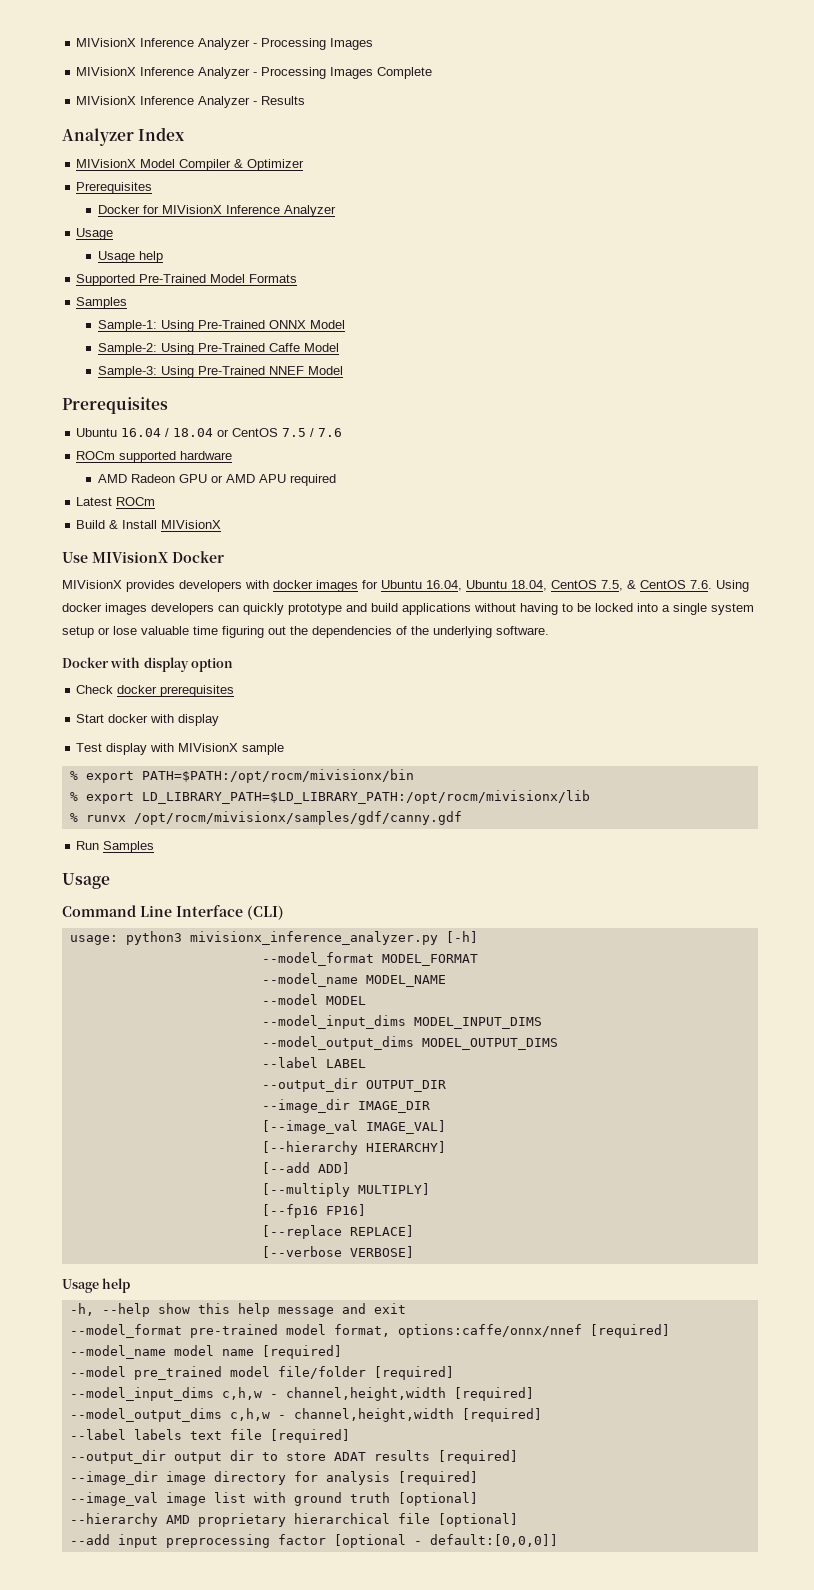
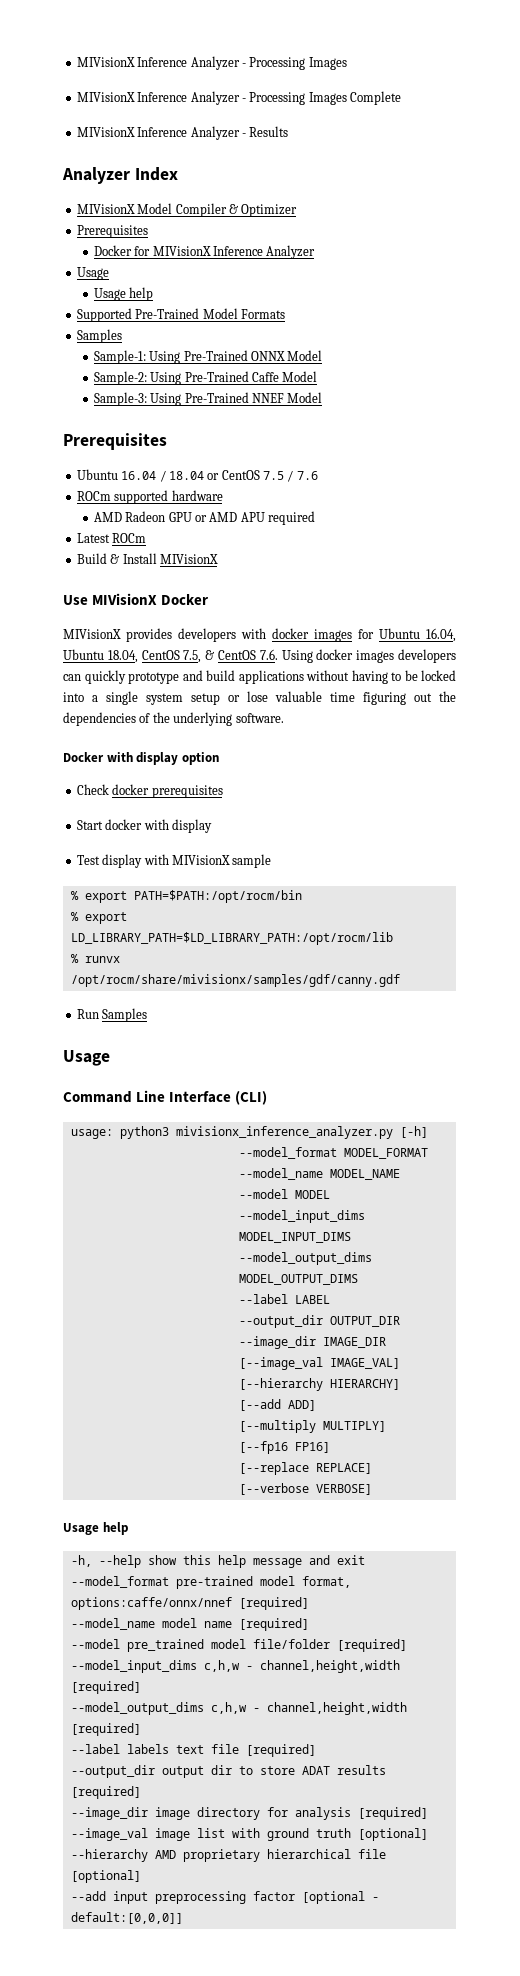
[141,769,414,783] [69,790,590,804] PATH=$PATH:/opt/rocm/mivisionx/bin // % export LD_LIBRARY_PATH=$LD_LIBRARY_PATH:/opt/rocm/mivisionx/lib -> [133,890,302,903] [70,912,127,924] [70,932,393,945] PATH=$PATH:/opt/rocm/bin // % export LD_LIBRARY_PATH=$LD_LIBRARY_PATH:/opt/rocm/lib
[133,811,462,825] /opt/rocm/mivisionx/samples/gdf/canny.gdf -> [70,974,400,987] /opt/rocm/share/mivisionx/samples/gdf/canny.gdf

